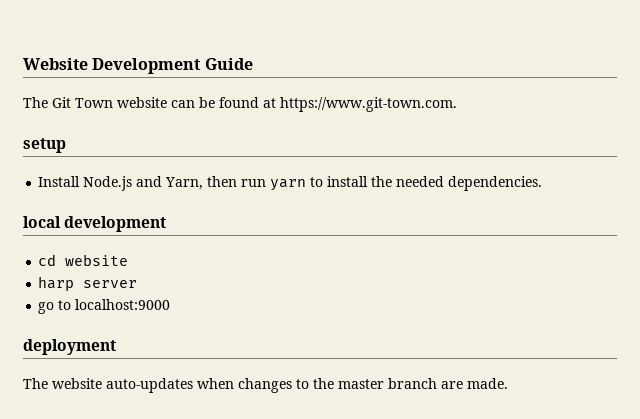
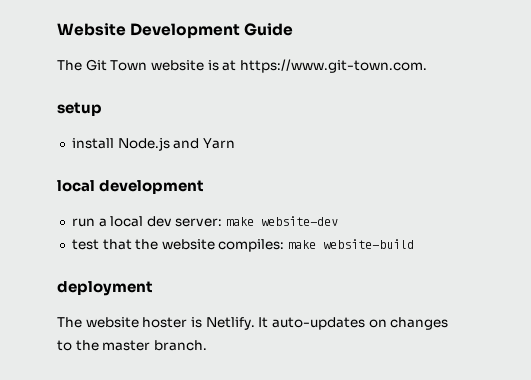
[171,97,259,108] can be found -> [207,60,219,71] is
[38,176,81,187] Install -> [71,138,114,149] install
[165,176,543,191] [23,216,167,232] [38,254,129,266] [38,276,138,291] [38,299,171,314] [23,339,116,355] [23,378,234,393] Yarn, then run yarn to install the needed dependencies. // local development // cd website // harp server // go to localhost:9000 // deployment // The website auto-updates when -> [202,138,235,149] [57,180,205,194] [71,216,339,227] [71,239,415,252] [57,281,153,296] [57,317,387,330] Yarn // local development // run a local dev server: make website-dev // test that the website compiles: make website-build // deployment // The website hoster is Netlify. It auto-updates on
[388,378,508,389] branch are made. -> [153,340,207,351] branch.

